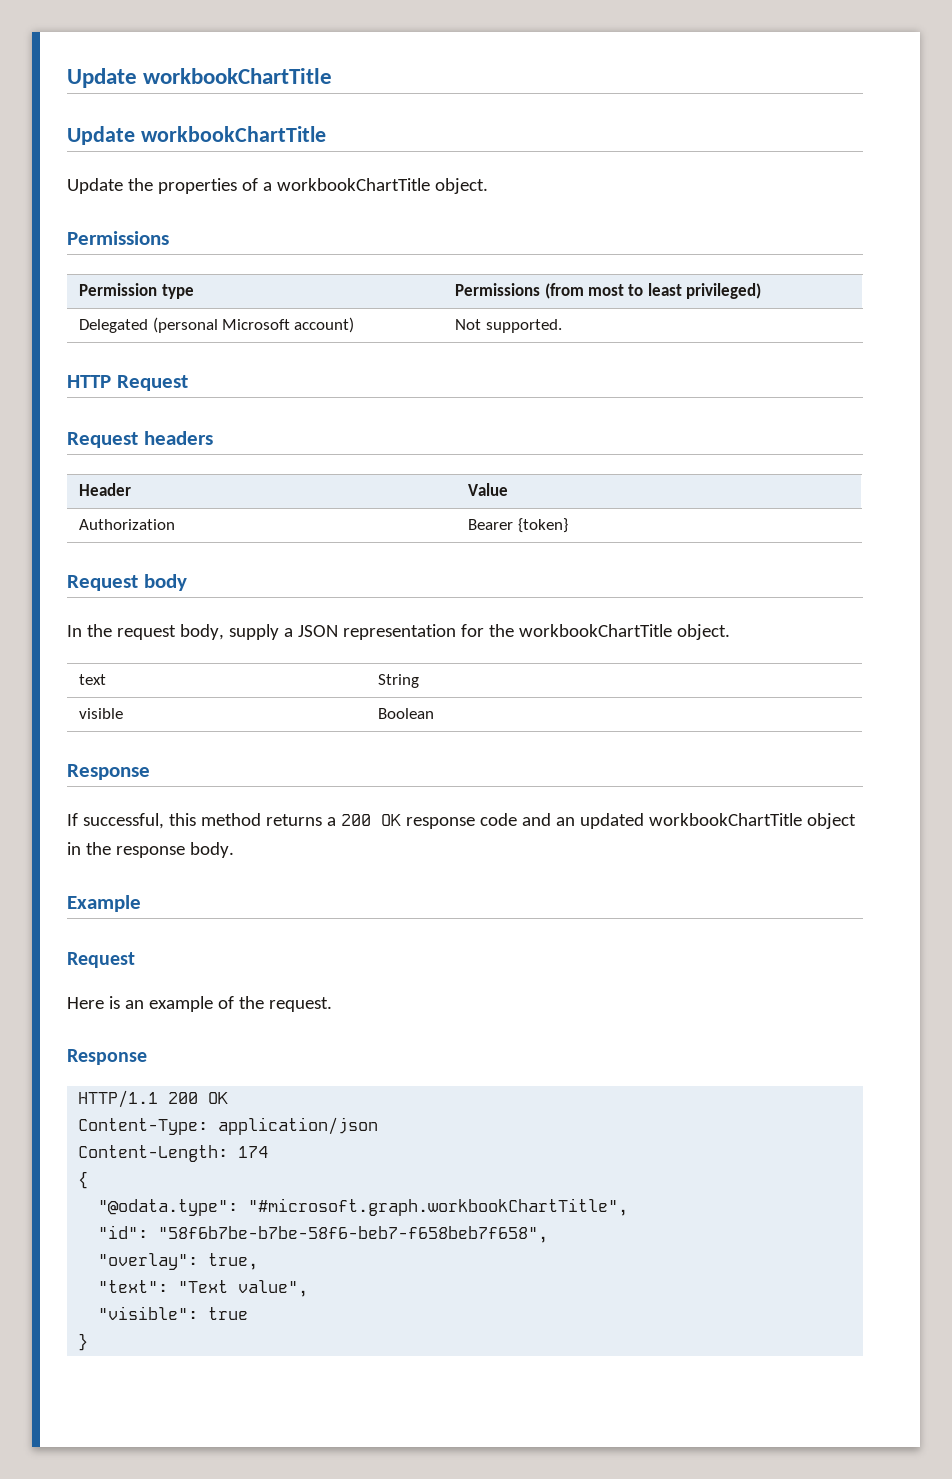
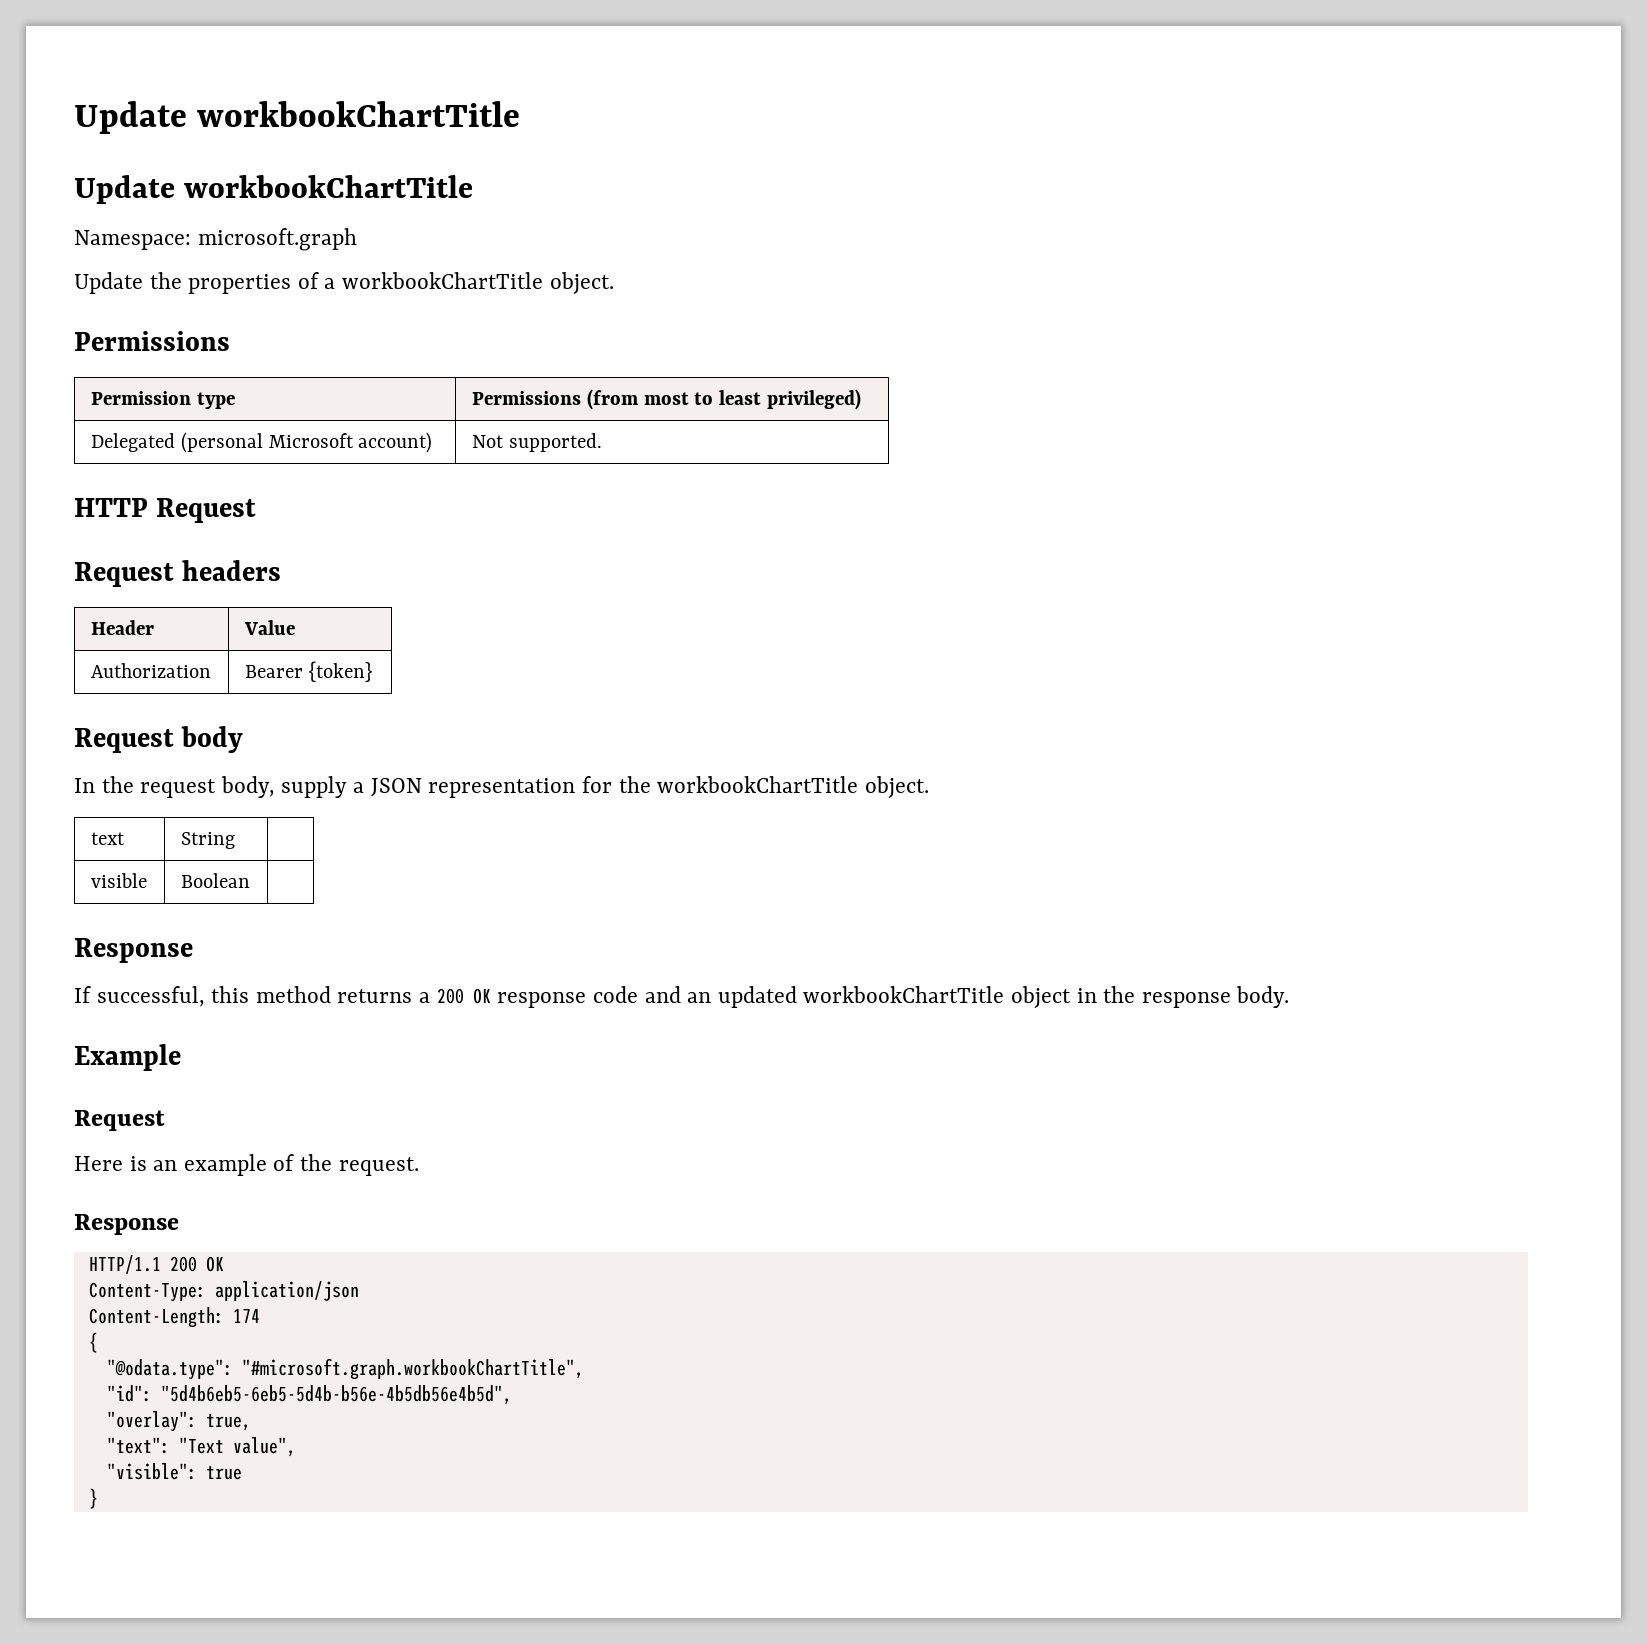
(326, 134) none -> [74,228,357,251] // Namespace: microsoft.graph
[158,1226,549,1243] "58f6b7be-b7be-58f6-beb7-f658beb7f658", -> [160,1385,512,1405] "5d4b6eb5-6eb5-5d4b-b56e-4b5db56e4b5d",

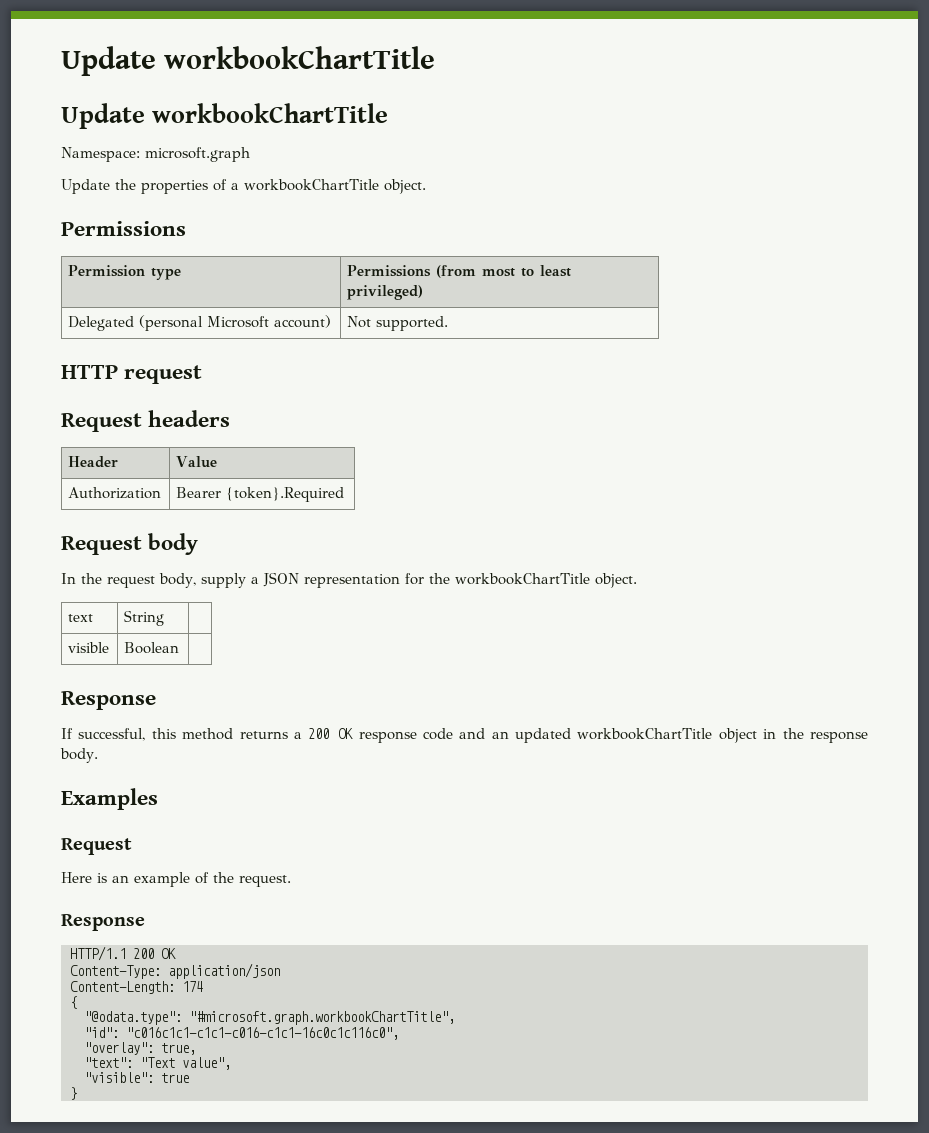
[156,498,257,523] Request -> [124,365,203,384] request
[308,661,372,682] {token} -> [226,487,345,502] {token}.Required
[74,1044,181,1071] Example -> [61,788,158,810] Examples
[160,1385,512,1405] "5d4b6eb5-6eb5-5d4b-b56e-4b5db56e4b5d", -> [126,1027,399,1040] "c016c1c1-c1c1-c016-c1c1-16c0c1c116c0",

